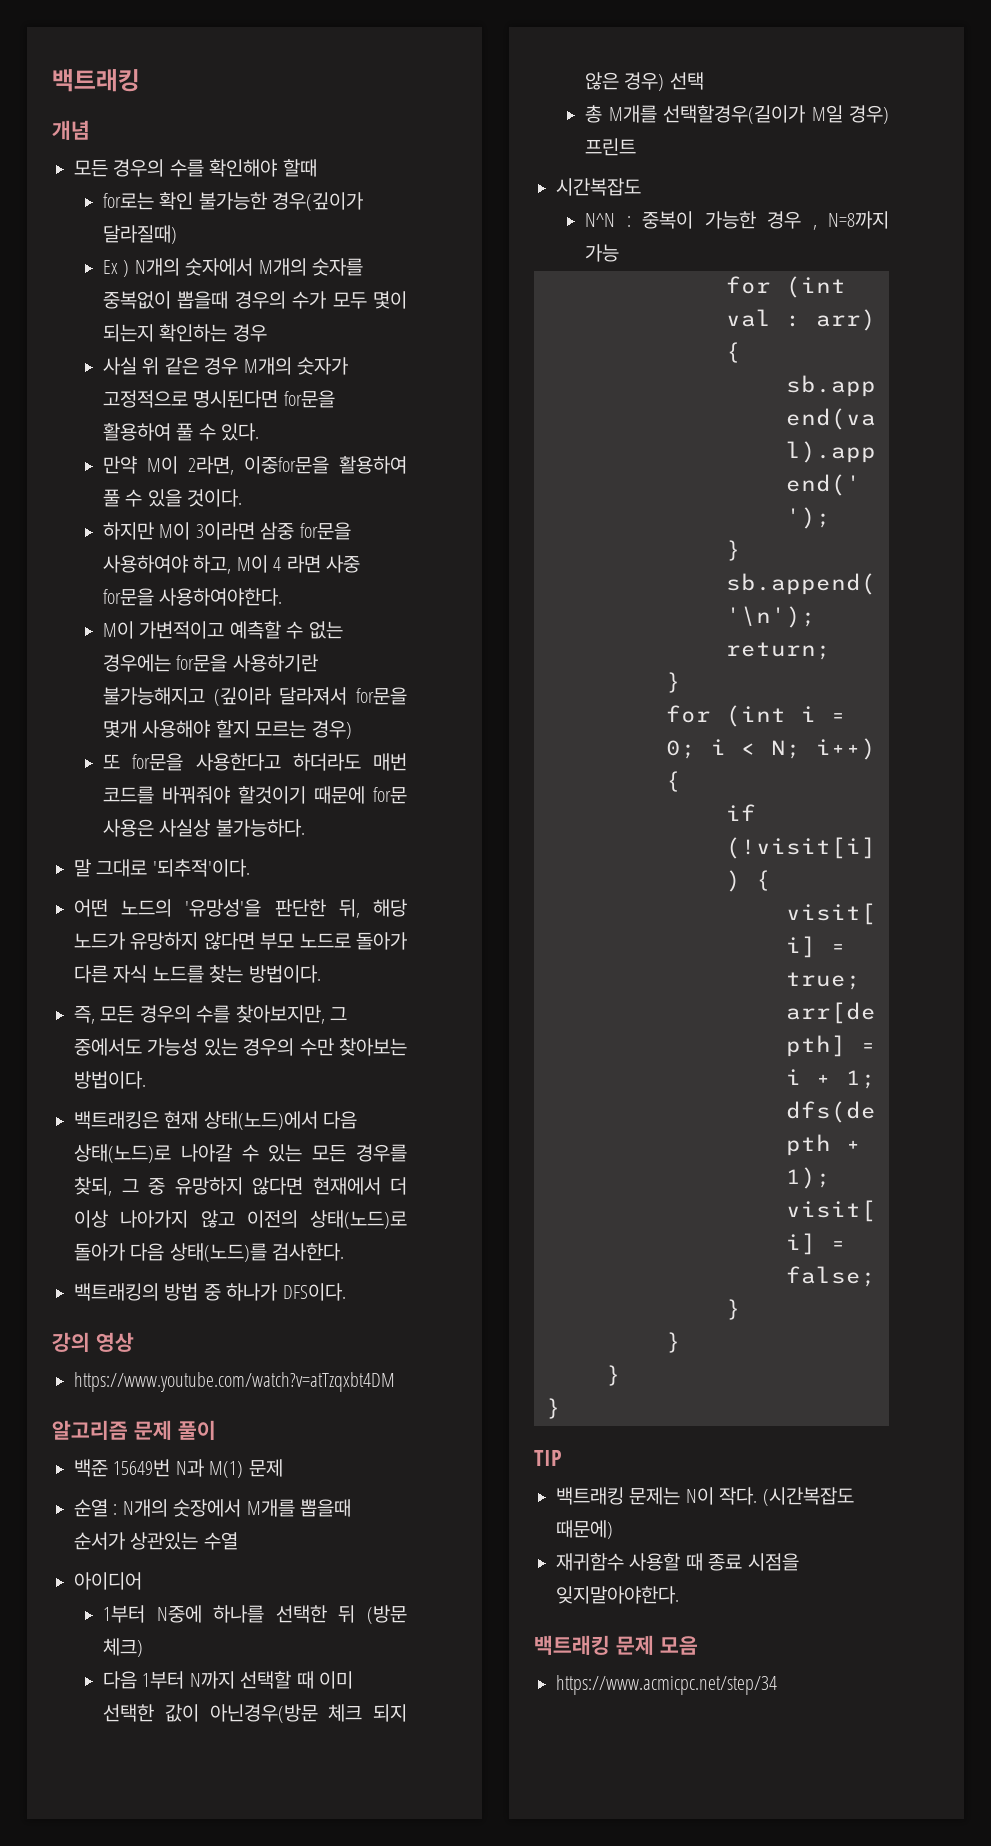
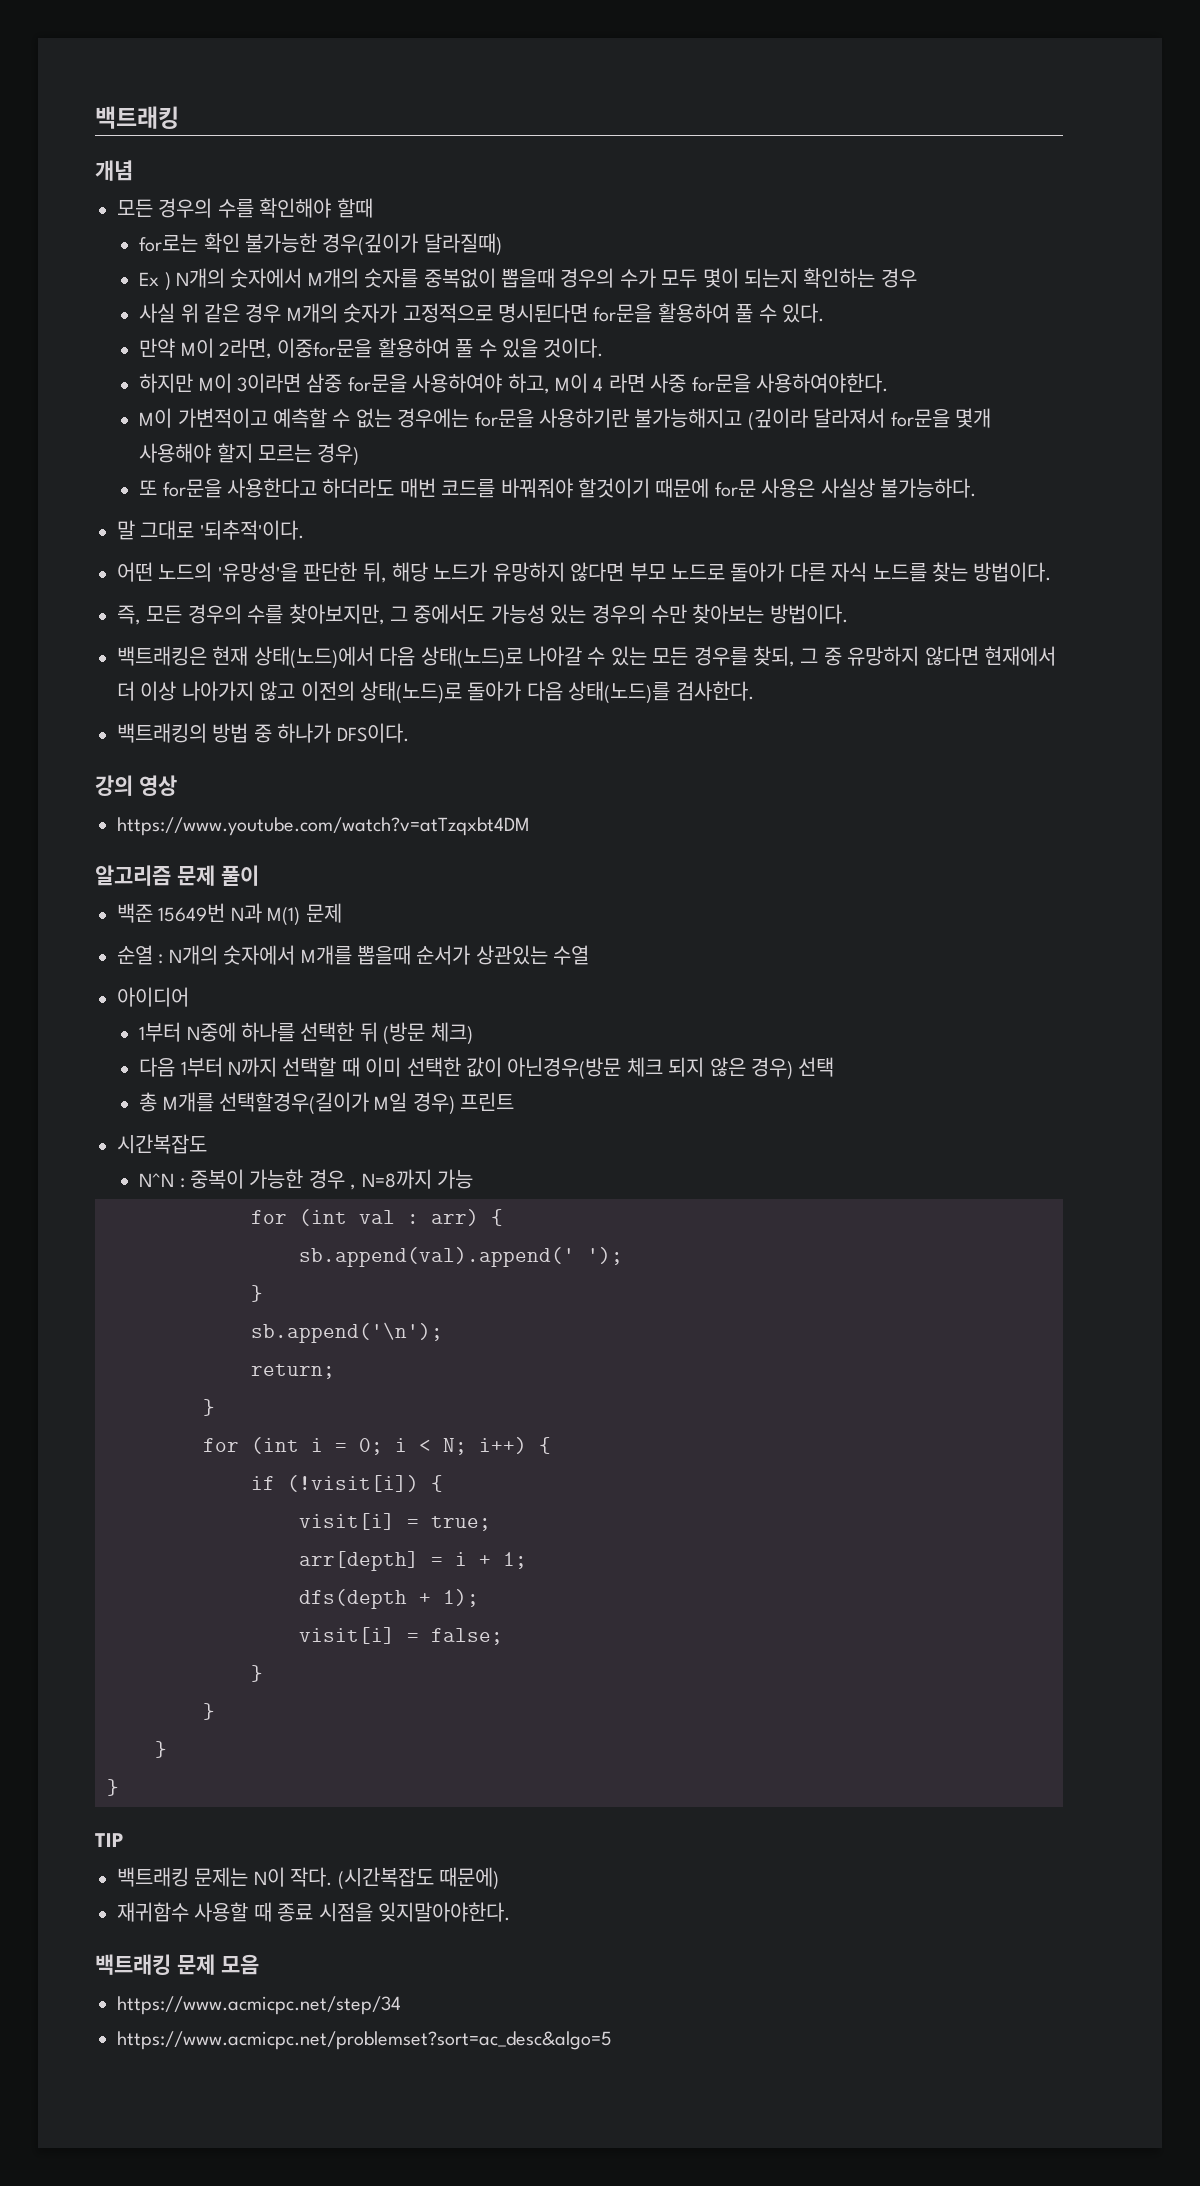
[173,1499,242,1517] 숫장에서 -> [223,945,296,965] 숫자에서
(777, 1685) none -> [117,2031,612,2050] // https://www.acmicpc.net/problemset?sort=ac_desc&algo=5

